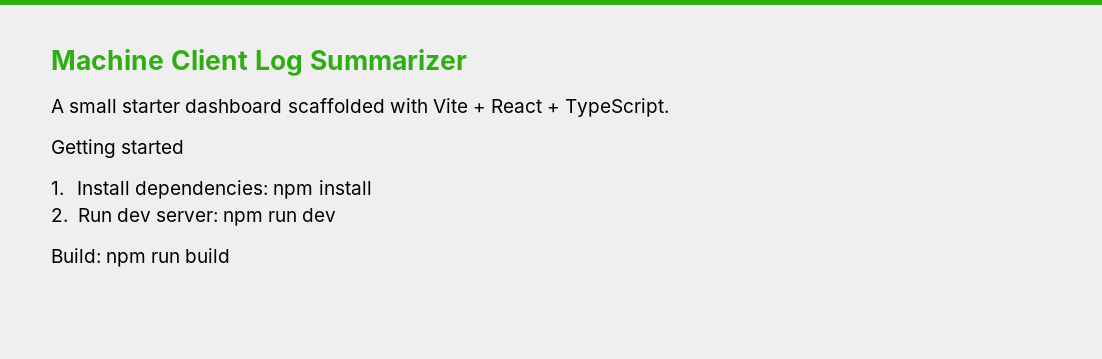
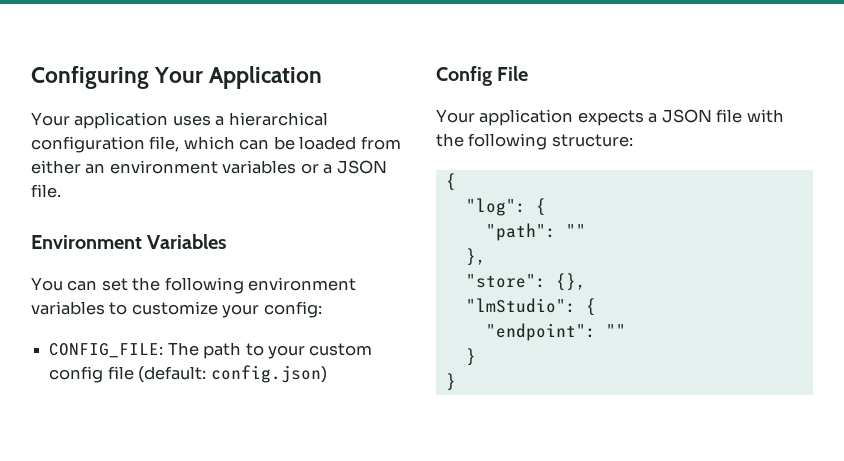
[51,49,468,76] [51,98,670,117] [51,139,185,158] [51,180,372,199] [51,208,337,226] [51,248,231,267] Machine Client Log Summarizer // A small starter dashboard scaffolded with Vite + React + TypeScript. // Getting started // 1. Install dependencies: npm install // 2. Run dev server: npm run dev // Build: npm run build -> [31,66,323,89] [31,112,328,129] [31,136,401,153] [31,160,387,174] [31,184,61,198] [31,234,227,249] [31,277,357,294] [31,301,322,318] [49,342,373,359] [49,365,327,383] [436,66,529,86] [436,109,784,126] [436,133,633,150] [445,173,456,191] [465,198,546,216] [485,223,586,241] [465,248,486,266] [465,273,586,291] [465,298,596,316] [485,323,626,341] [465,348,476,366] [445,373,456,391] Configuring Your Application // Your application uses a hierarchical configuration file, which can be loaded from either an environment variables or a JSON file. // Environment Variables // You can set the following environment variables to customize your config: // CONFIG_FILE: The path to your custom config file (default: config.json) // Config File // Your application expects a JSON file with the following structure: // { // "log": { // "path": "" // }, // "store": {}, // "lmStudio": { // "endpoint": "" // } // }

